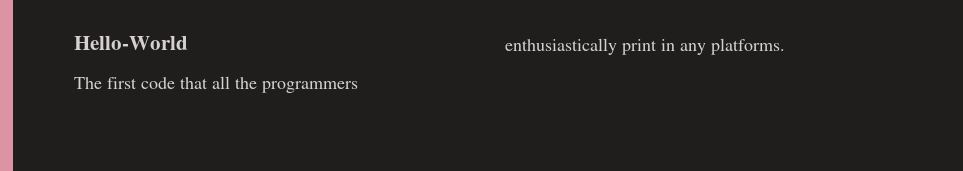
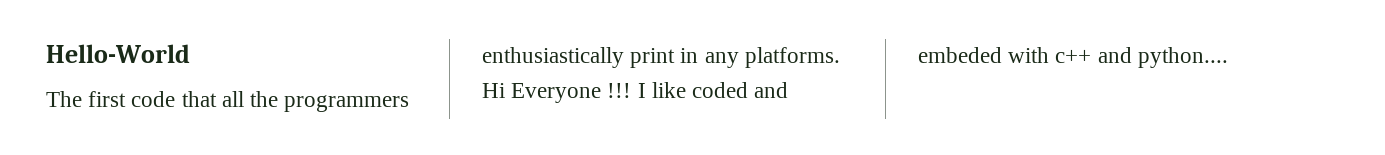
(785, 46) none -> [482,82,789,103] [918,47,1228,68] Hi Everyone !!! I like coded and embeded with c++ and python....

